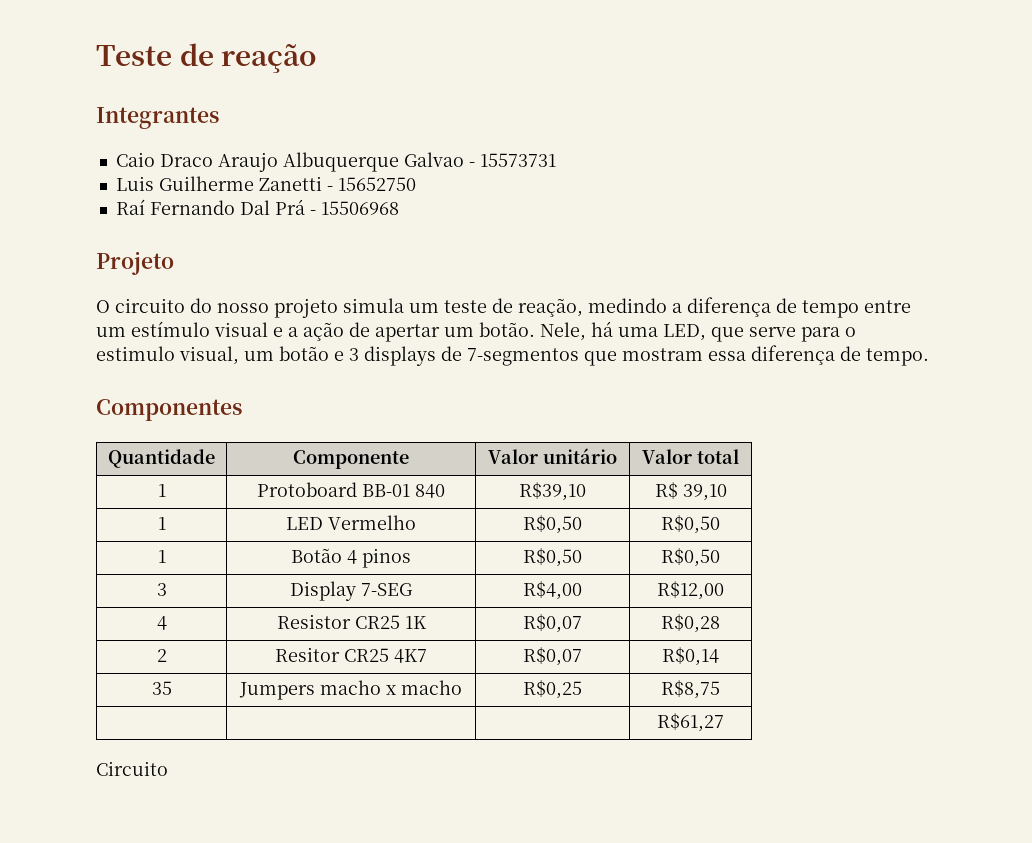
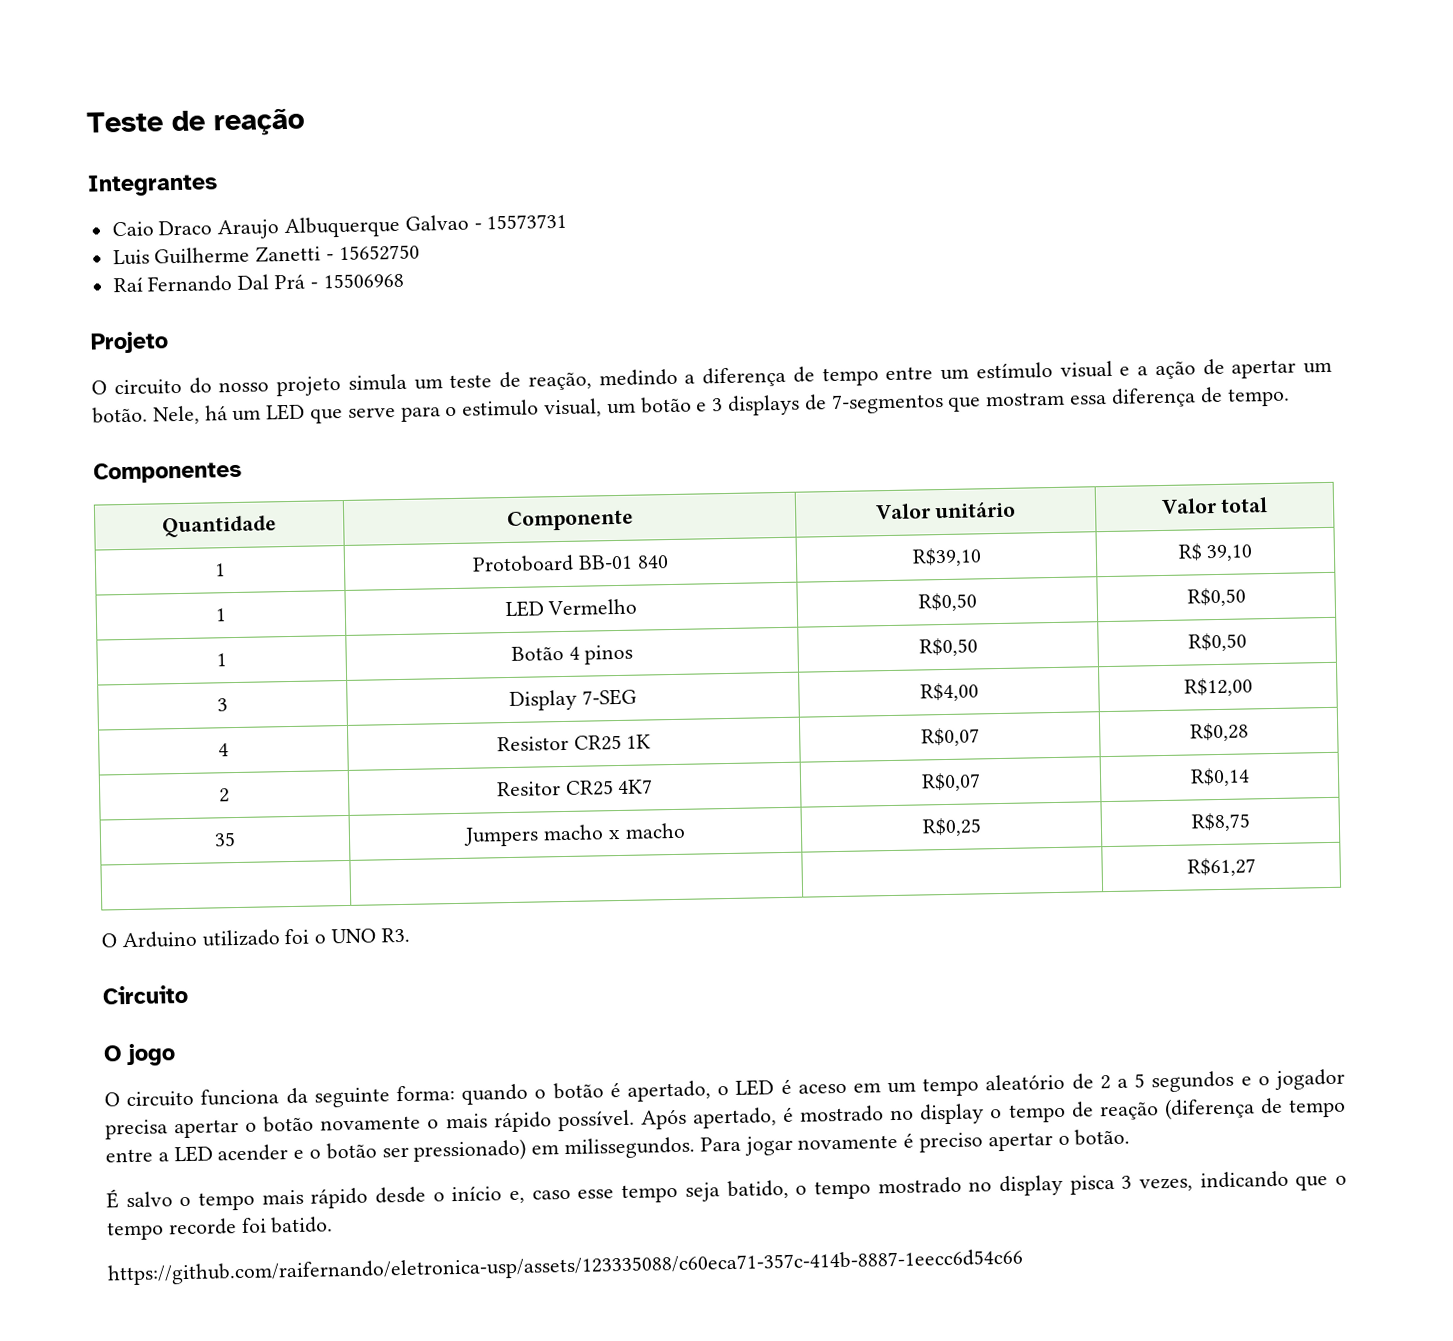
[618,324,706,341] uma LED, -> [232,403,306,422] um LED
[96,761,168,776] Circuito -> [101,927,410,949] [102,984,189,1005] [103,1043,176,1067] [104,1068,1345,1108] [105,1097,1346,1140] [105,1128,1131,1163] [106,1170,1347,1211] [107,1216,334,1241] [107,1248,1024,1286] O Arduino utilizado foi o UNO R3. // Circuito // O jogo // O circuito funciona da seguinte forma: quando o botão é apertado, o LED é aceso em um tempo aleatório de 2 a 5 segundos e o jogador precisa apertar o botão novamente o mais rápido possível. Após apertado, é mostrado no display o tempo de reação (diferença de tempo entre a LED acender e o botão ser pressionado) em milissegundos. Para jogar novamente é preciso apertar o botão. // É salvo o tempo mais rápido desde o início e, caso esse tempo seja batido, o tempo mostrado no display pisca 3 vezes, indicando que o tempo recorde foi batido. // https://github.com/raifernando/eletronica-usp/assets/123335088/c60eca71-357c-414b-8887-1eecc6d54c66

